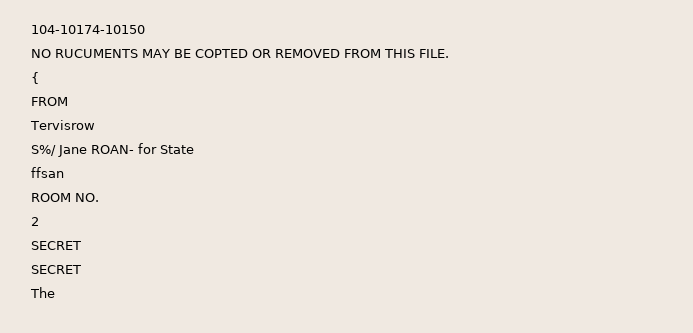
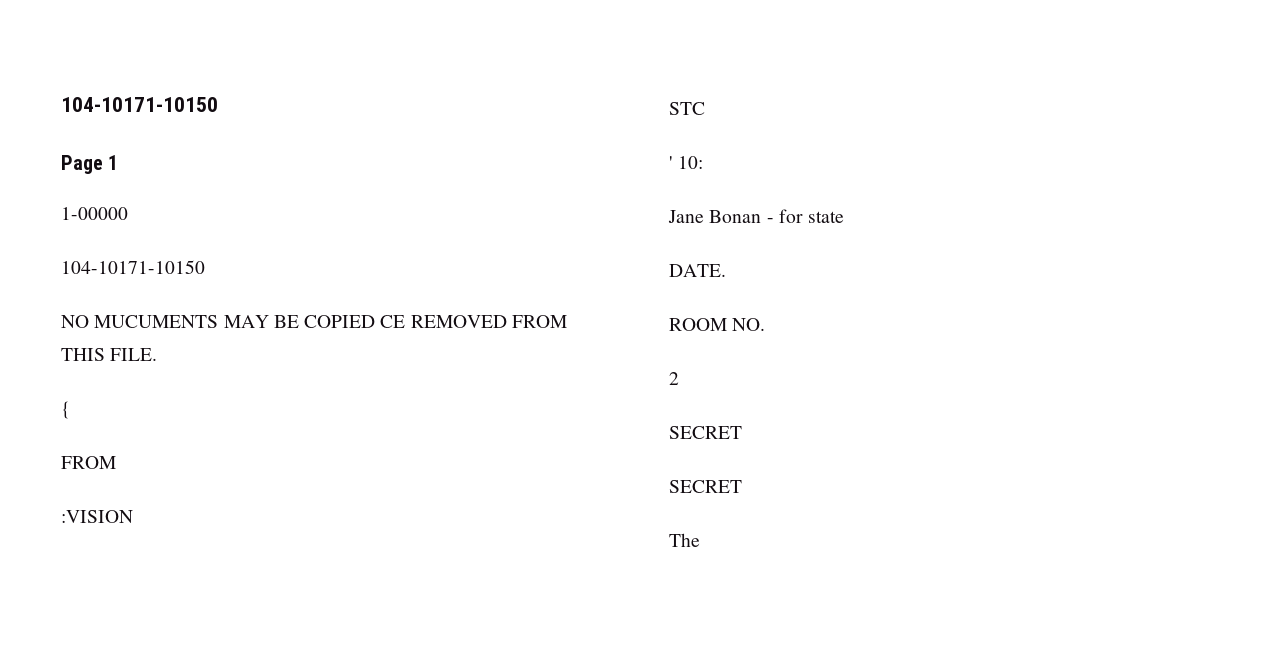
[31,25,145,34] 104-10174-10150 -> [61,97,218,112] [61,155,119,174] [61,207,128,220] [61,260,205,274] 104-10171-10150 // Page 1 // 1-00000 // 104-10171-10150
[55,49,138,58] RUCUMENTS -> [94,315,219,328] MUCUMENTS
[195,49,271,58] COPTED OR -> [304,315,406,328] COPIED CE
[30,120,95,130] [31,143,194,157] [31,167,64,178] Tervisrow // S%/ Jane ROAN- for State // ffsan -> [61,510,133,523] [669,102,705,115] [669,156,704,169] [668,209,845,223] [669,264,726,277] :VISION // STC // ' 10: // Jane Bonan - for state // DATE.

